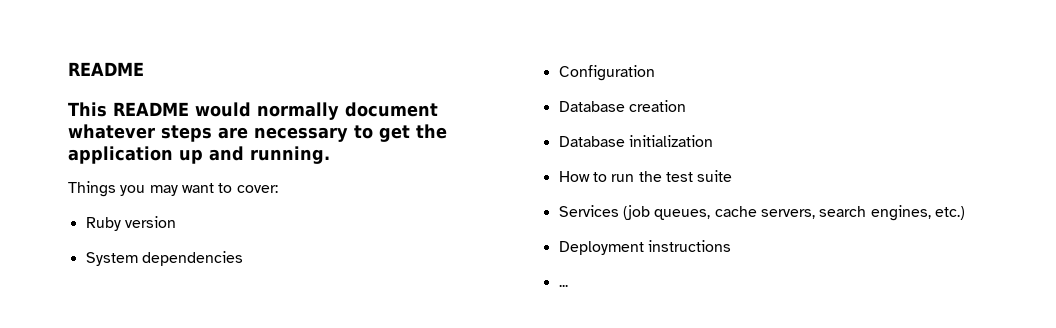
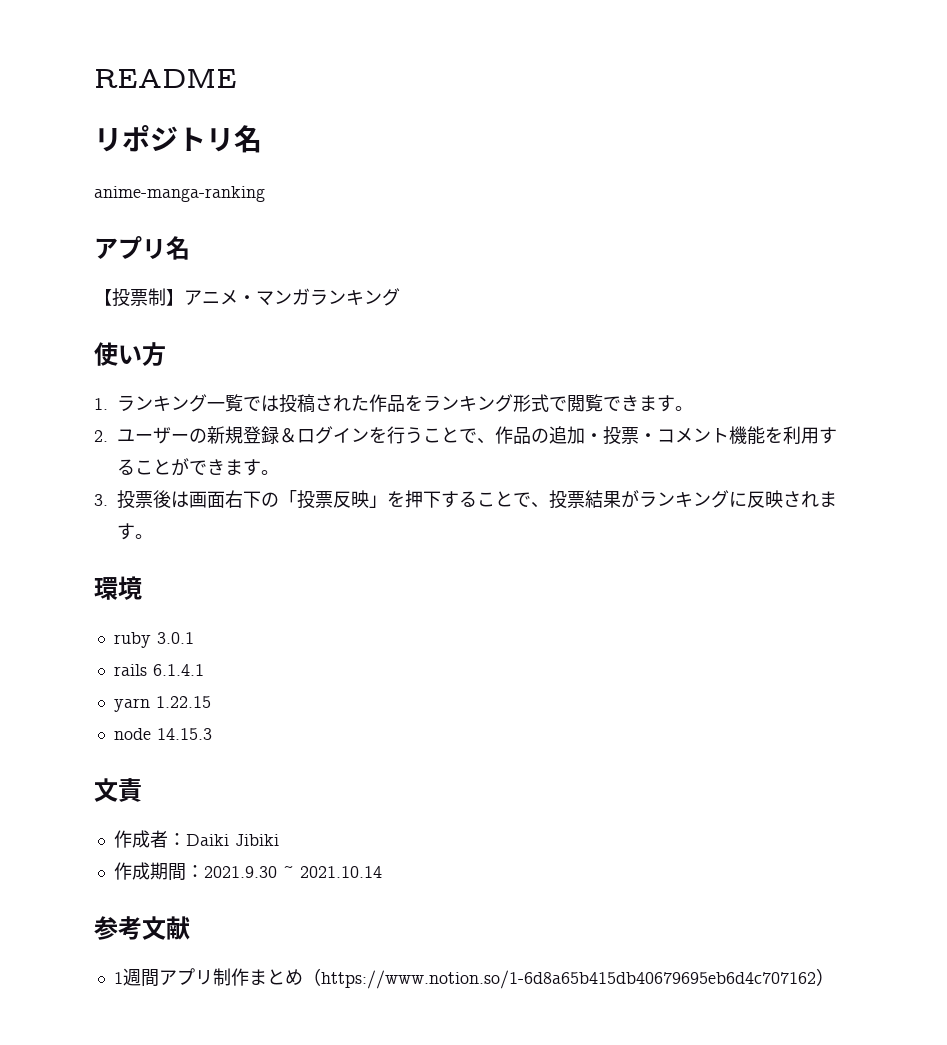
[68,102,438,120] [68,124,447,142] [68,146,330,164] [68,181,278,197] [85,216,176,231] [85,251,243,266] [558,65,655,81] [558,100,686,112] [558,135,713,147] [558,170,733,182] [558,205,965,221] [558,240,731,255] [558,284,568,287] This README would normally document whatever steps are necessary to get the application up and running. // Things you may want to cover: // Ruby version // System dependencies // Configuration // Database creation // Database initialization // How to run the test suite // Services (job queues, cache servers, search engines, etc.) // Deployment instructions // ... -> [94,125,262,153] [94,186,265,202] [94,236,190,260] [94,288,400,307] [94,342,166,366] [94,394,693,413] [94,426,837,445] [117,458,279,476] [94,490,837,509] [117,523,153,540] [94,576,142,600] [113,632,194,648] [113,664,204,676] [113,696,211,712] [113,728,212,740] [94,778,142,802] [113,830,279,848] [113,862,382,881] [94,916,190,940] [113,968,834,989] リポジトリ名 // anime-manga-ranking // アプリ名 // 【投票制】アニメ・マンガランキング // 使い方 // 1.ランキング一覧では投稿された作品をランキング形式で閲覧できます。 // 2.ユーザーの新規登録＆ログインを行うことで、作品の追加・投票・コメント機能を利用することができます。 // 3.投票後は画面右下の「投票反映」を押下することで、投票結果がランキングに反映されます。 // 環境 // ruby 3.0.1 // rails 6.1.4.1 // yarn 1.22.15 // node 14.15.3 // 文責 // 作成者：Daiki Jibiki // 作成期間：2021.9.30 ~ 2021.10.14 // 参考文献 // 1週間アプリ制作まとめ（https://www.notion.so/1-6d8a65b415db40679695eb6d4c707162）

